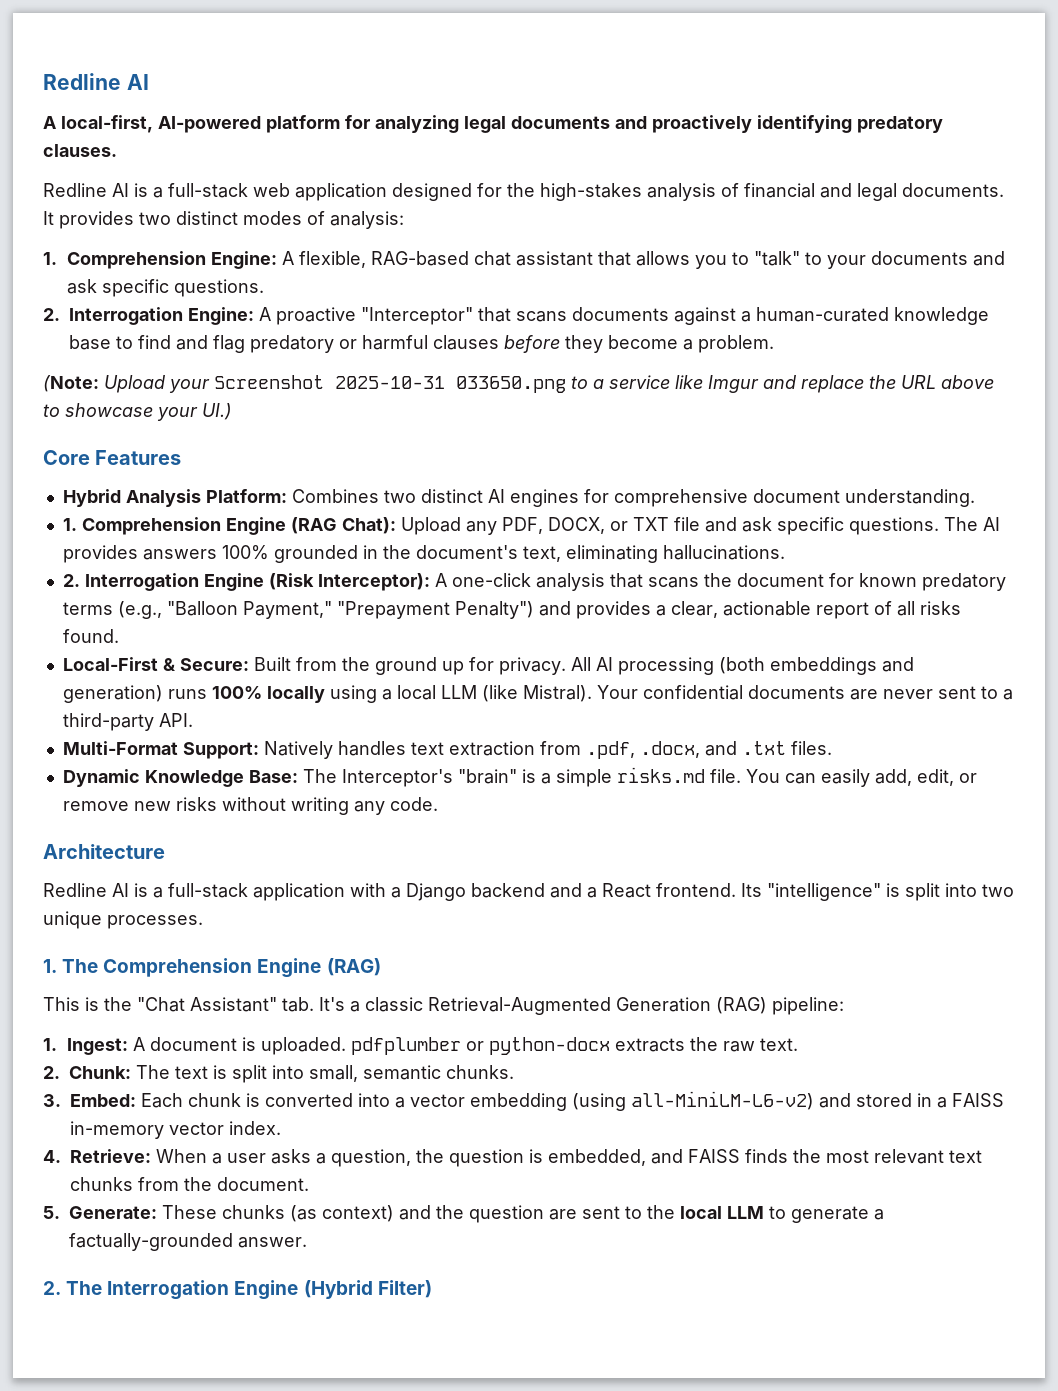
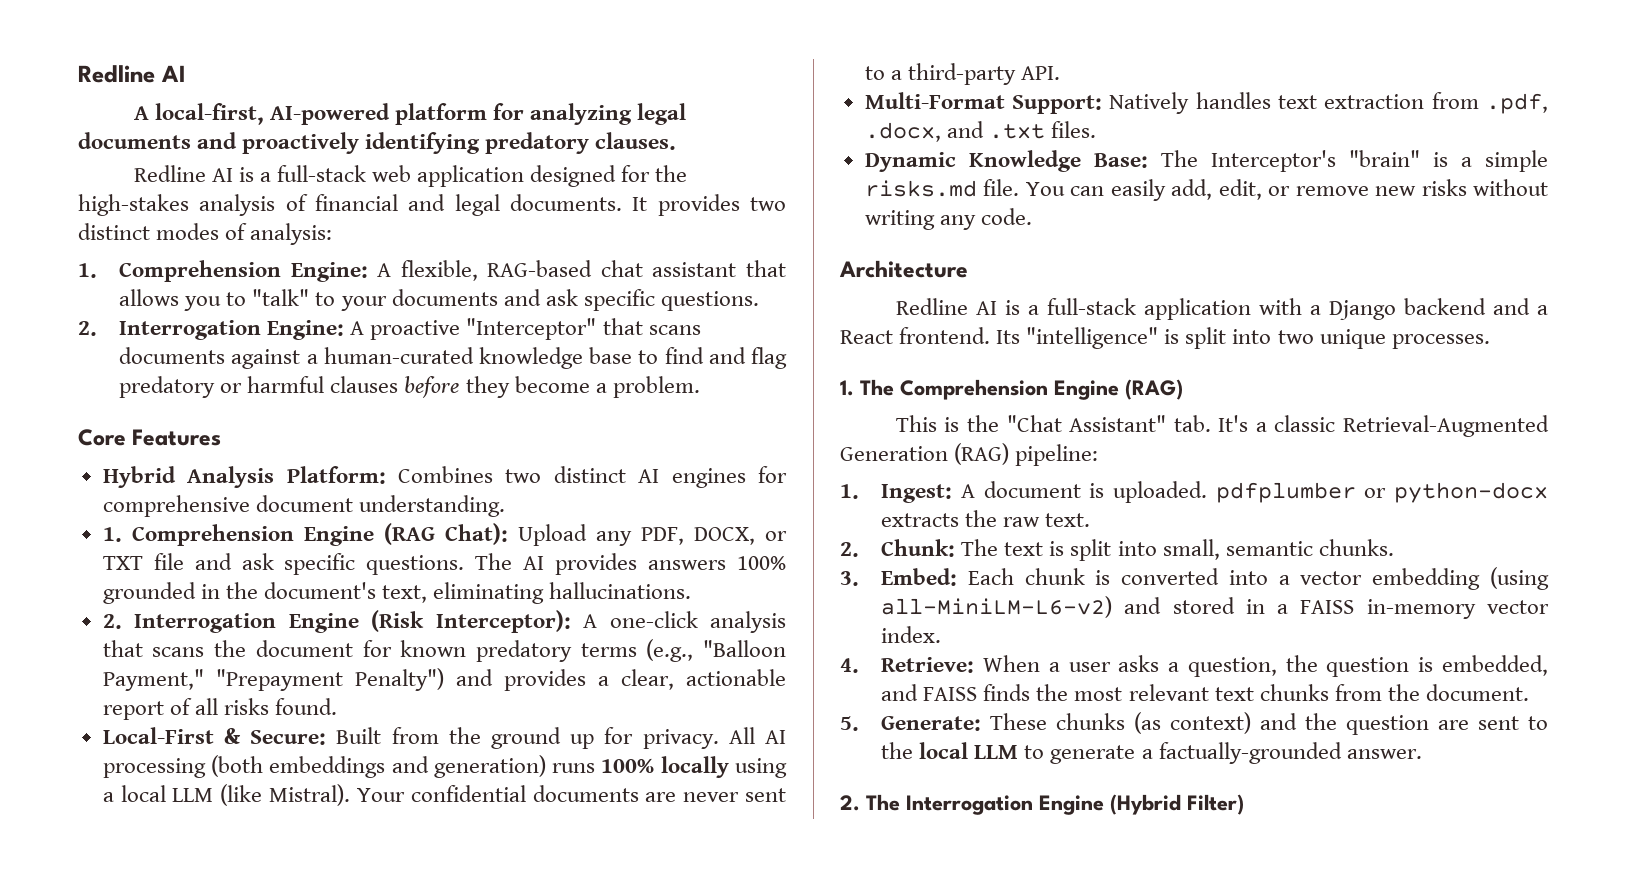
[43,375,994,393] [43,403,232,421] // (Note: Upload your Screenshot 2025-10-31 033650.png to a service like Imgur and replace the URL above to showcase your UI.) -> (700, 387) none

